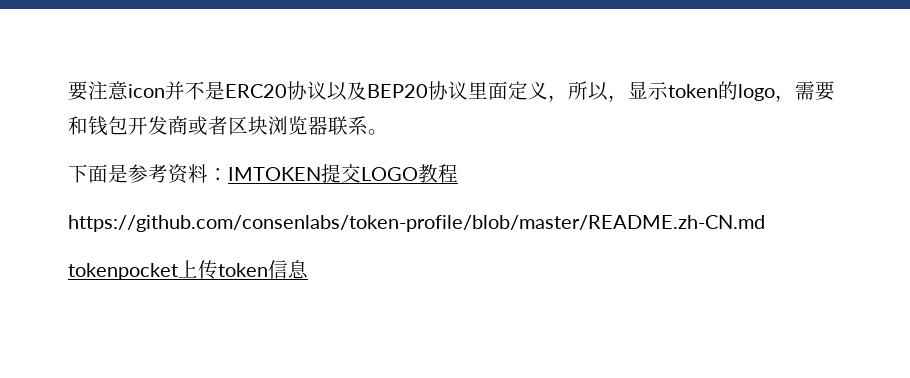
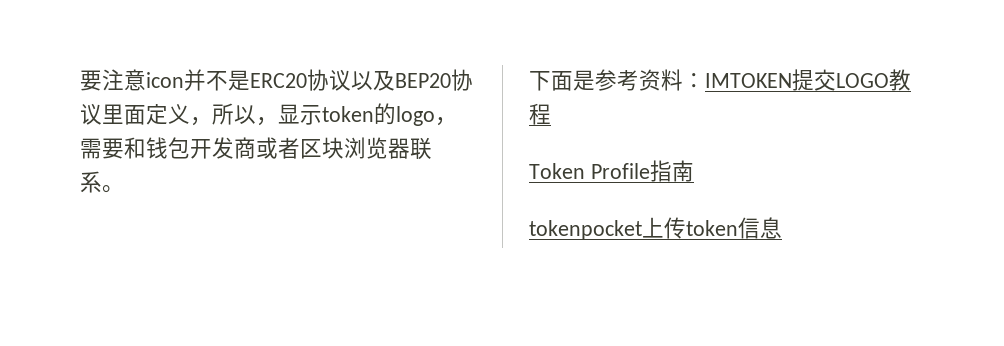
[68,215,765,232] https://github.com/consenlabs/token-profile/blob/master/README.zh-CN.md -> [529,160,694,182] Token Profile指南

